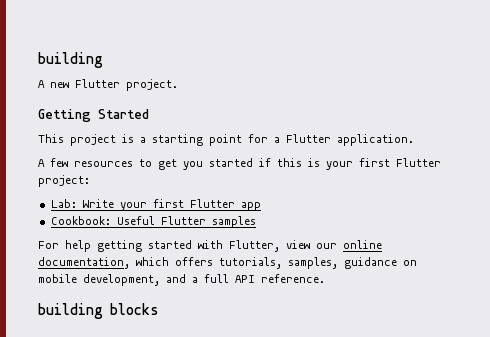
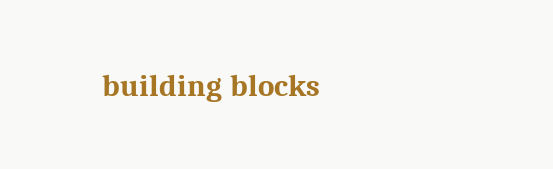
[38,52,103,68] [38,79,178,91] [38,109,149,122] [38,134,414,146] [38,158,441,170] [38,175,90,187] [50,199,261,211] [50,216,256,228] [38,240,382,252] [38,257,417,269] [38,274,325,286] [38,303,103,319] building // A new Flutter project. // Getting Started // This project is a starting point for a Flutter application. // A few resources to get you started if this is your first Flutter project: // Lab: Write your first Flutter app // Cookbook: Useful Flutter samples // For help getting started with Flutter, view our online documentation, which offers tutorials, samples, guidance on mobile development, and a full API reference. // building -> [102,74,222,102] building

